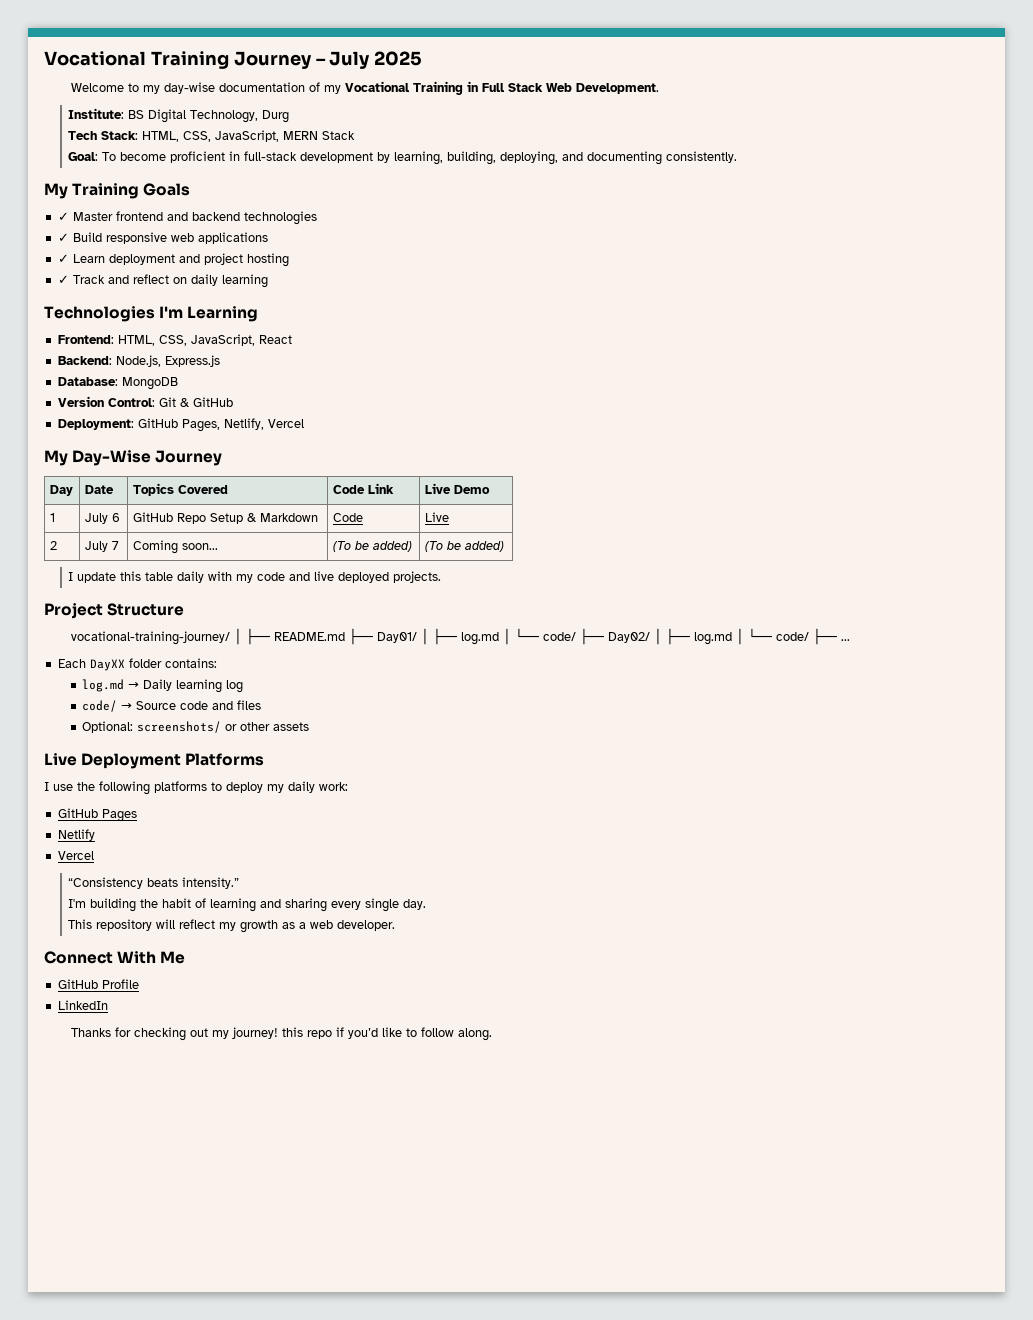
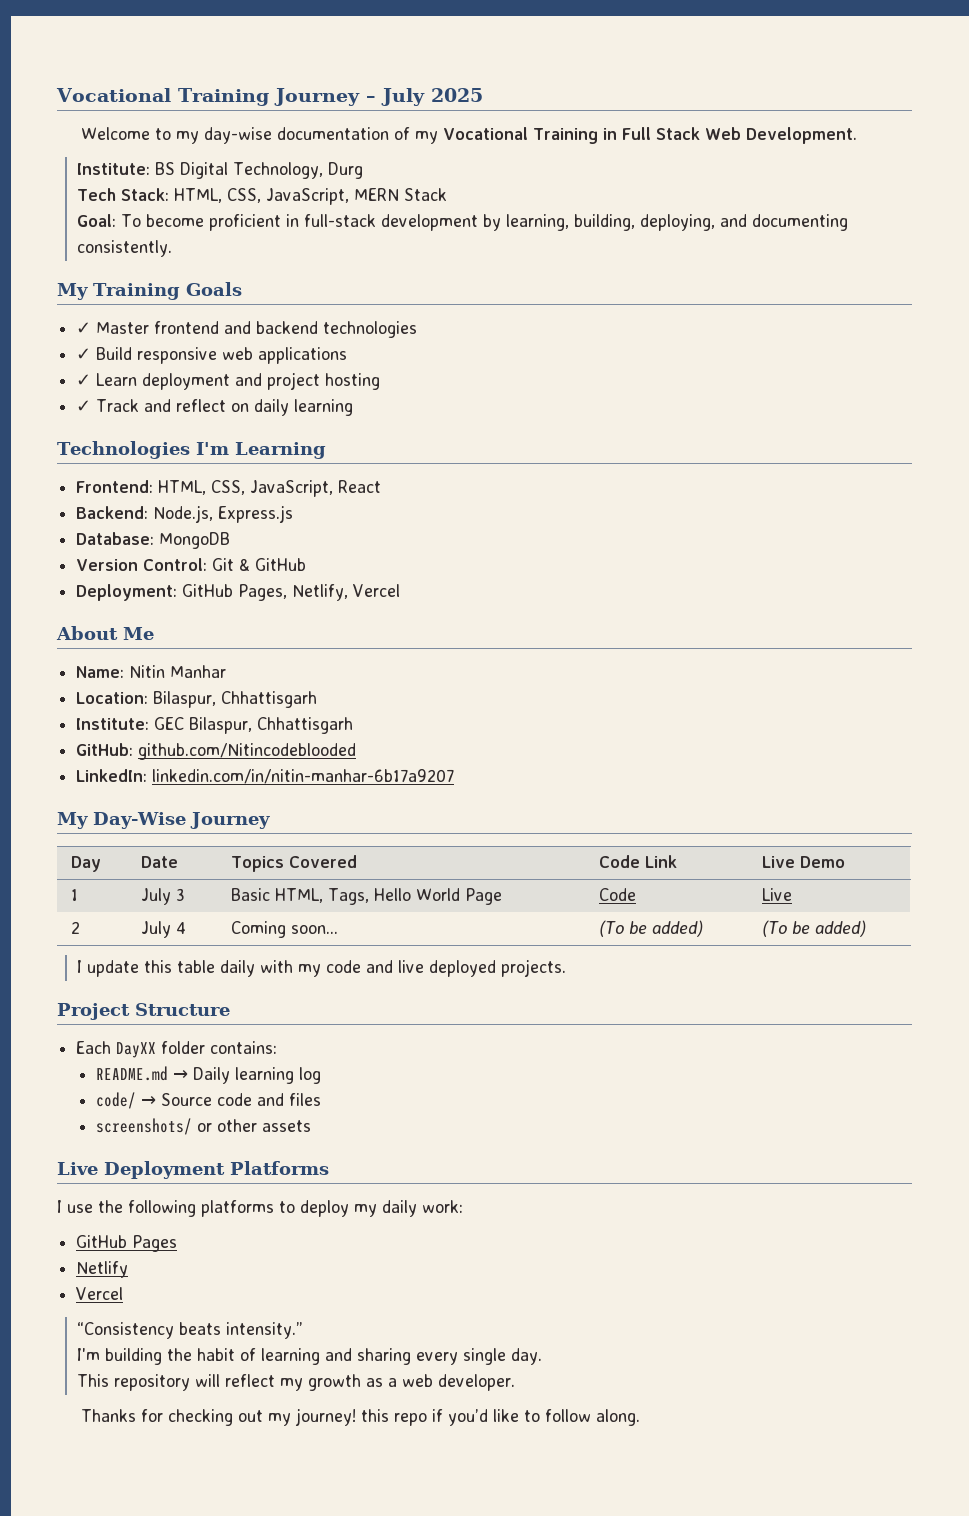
(304, 423) none -> [56,626,154,640] [76,665,227,678] [76,691,318,708] [76,717,354,734] [76,743,357,760] [76,769,455,784] // About Me // Name: Nitin Manhar // Location: Bilaspur, Chhattisgarh // Institute: GEC Bilaspur, Chhattisgarh // GitHub: github.com/Nitincodeblooded // LinkedIn: linkedin.com/in/nitin-manhar-6b17a9207
[111,513,120,522] [132,512,318,524] 6 | GitHub Repo Setup & Markdown -> [175,888,185,901] [230,888,502,905] 3 | Basic HTML, Tags, Hello World Page
[111,541,119,550] 7 -> [175,922,186,934] 4
[71,628,851,645] // vocational-training-journey/ │ ├── README.md ├── Day01/ │ ├── log.md │ └── code/ ├── Day02/ │ ├── log.md │ └── code/ ├── ... -> (230, 1009) none
[82,679,125,692] log.md -> [96,1066,169,1081] README.md
[82,721,134,733] Optional: -> (322, 1099) none
[44,951,186,964] [57,979,139,989] [57,1000,108,1010] // Connect With Me // GitHub Profile // LinkedIn -> (515, 1382) none

